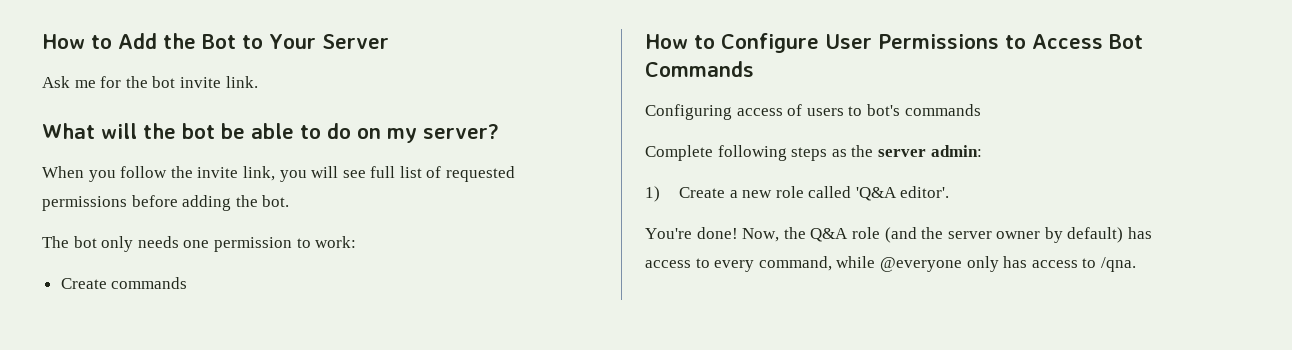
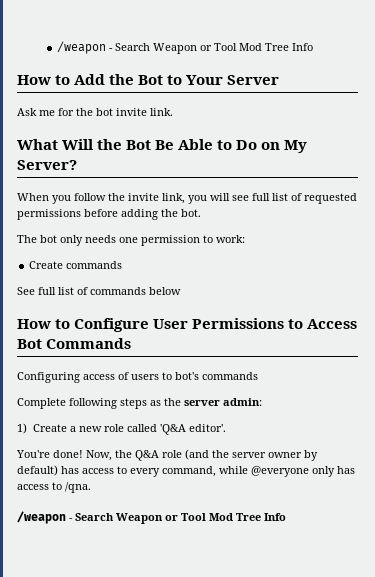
(42, 41) none -> [56,41,313,54] /weapon - Search Weapon or Tool Mod Tree Info //
[101,123,499,143] will the bot be able to do on my server? -> [62,139,308,153] [17,160,77,170] Will the Bot Be Able to Do on My Server?
(188, 283) none -> [17,287,181,295] // See full list of commands below
(1136, 264) none -> [17,511,286,524] // /weapon - Search Weapon or Tool Mod Tree Info

